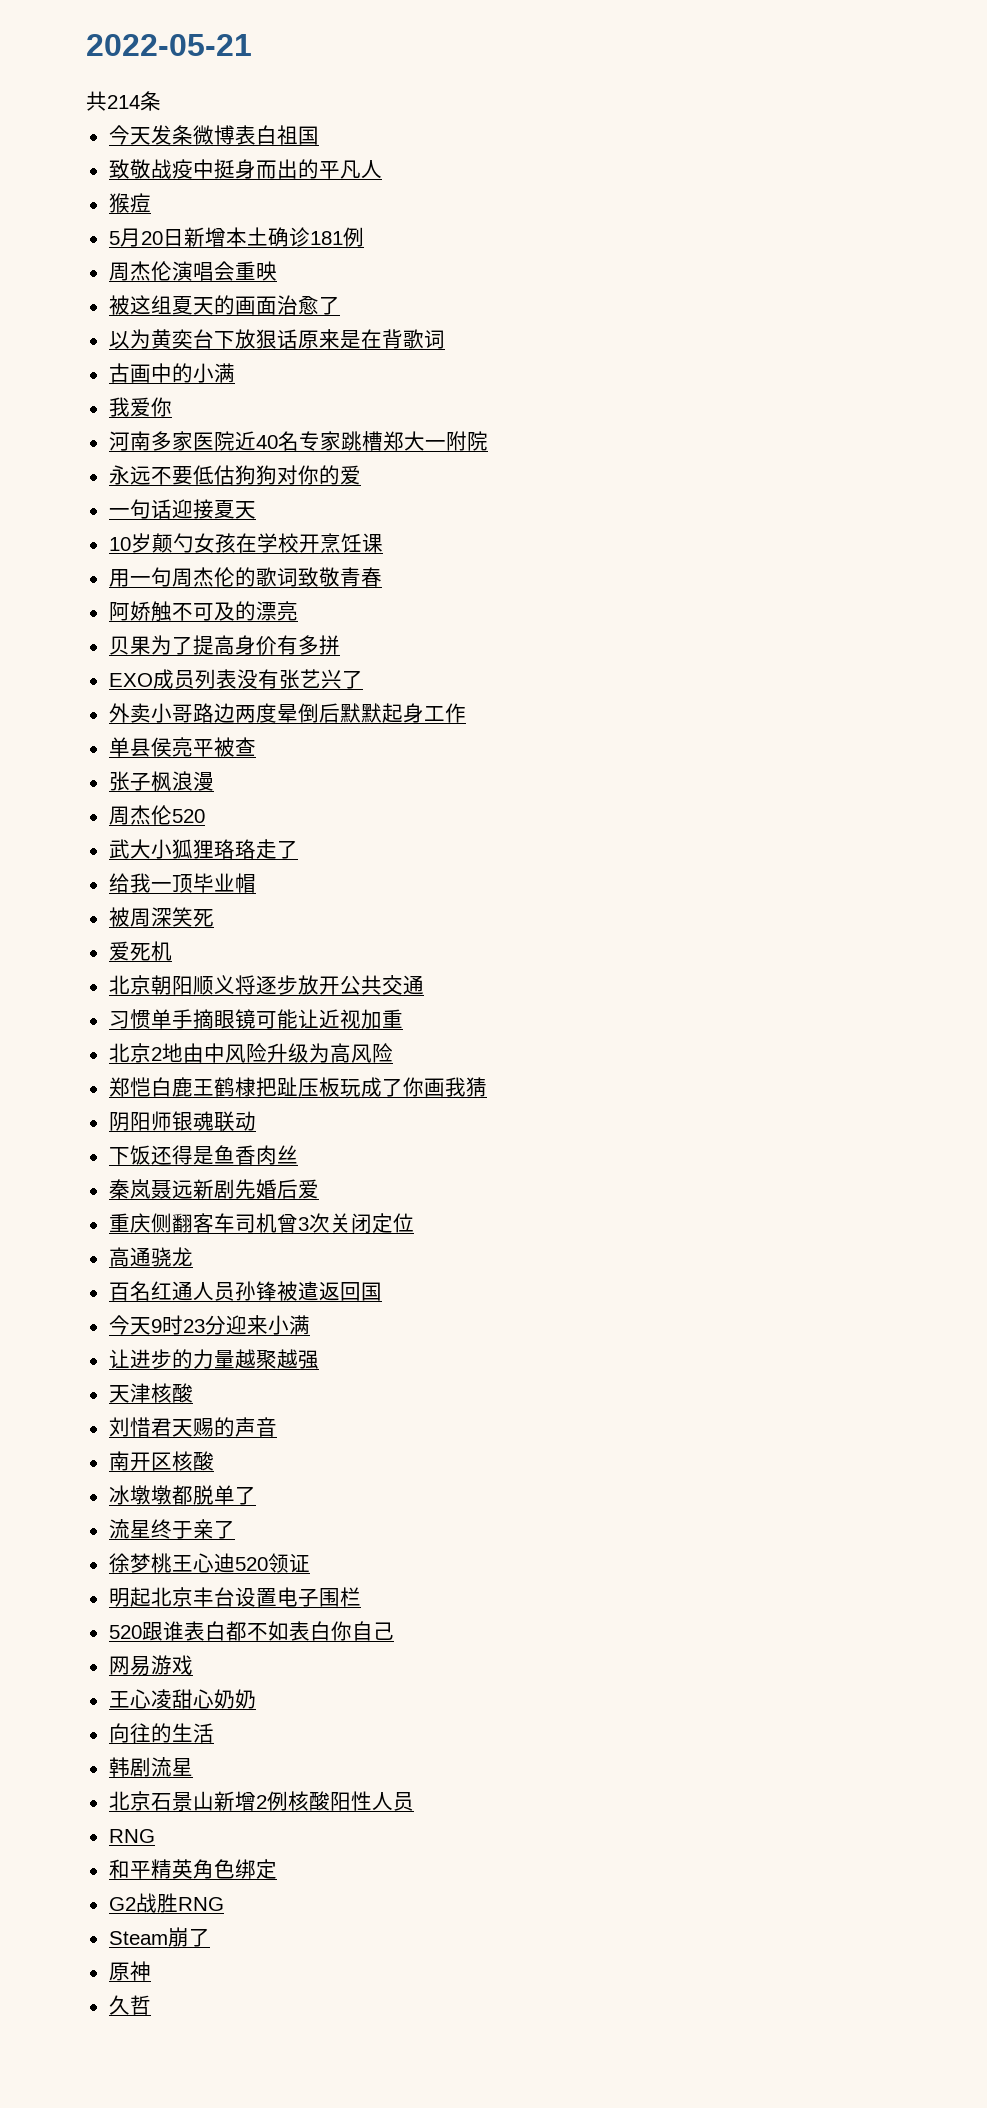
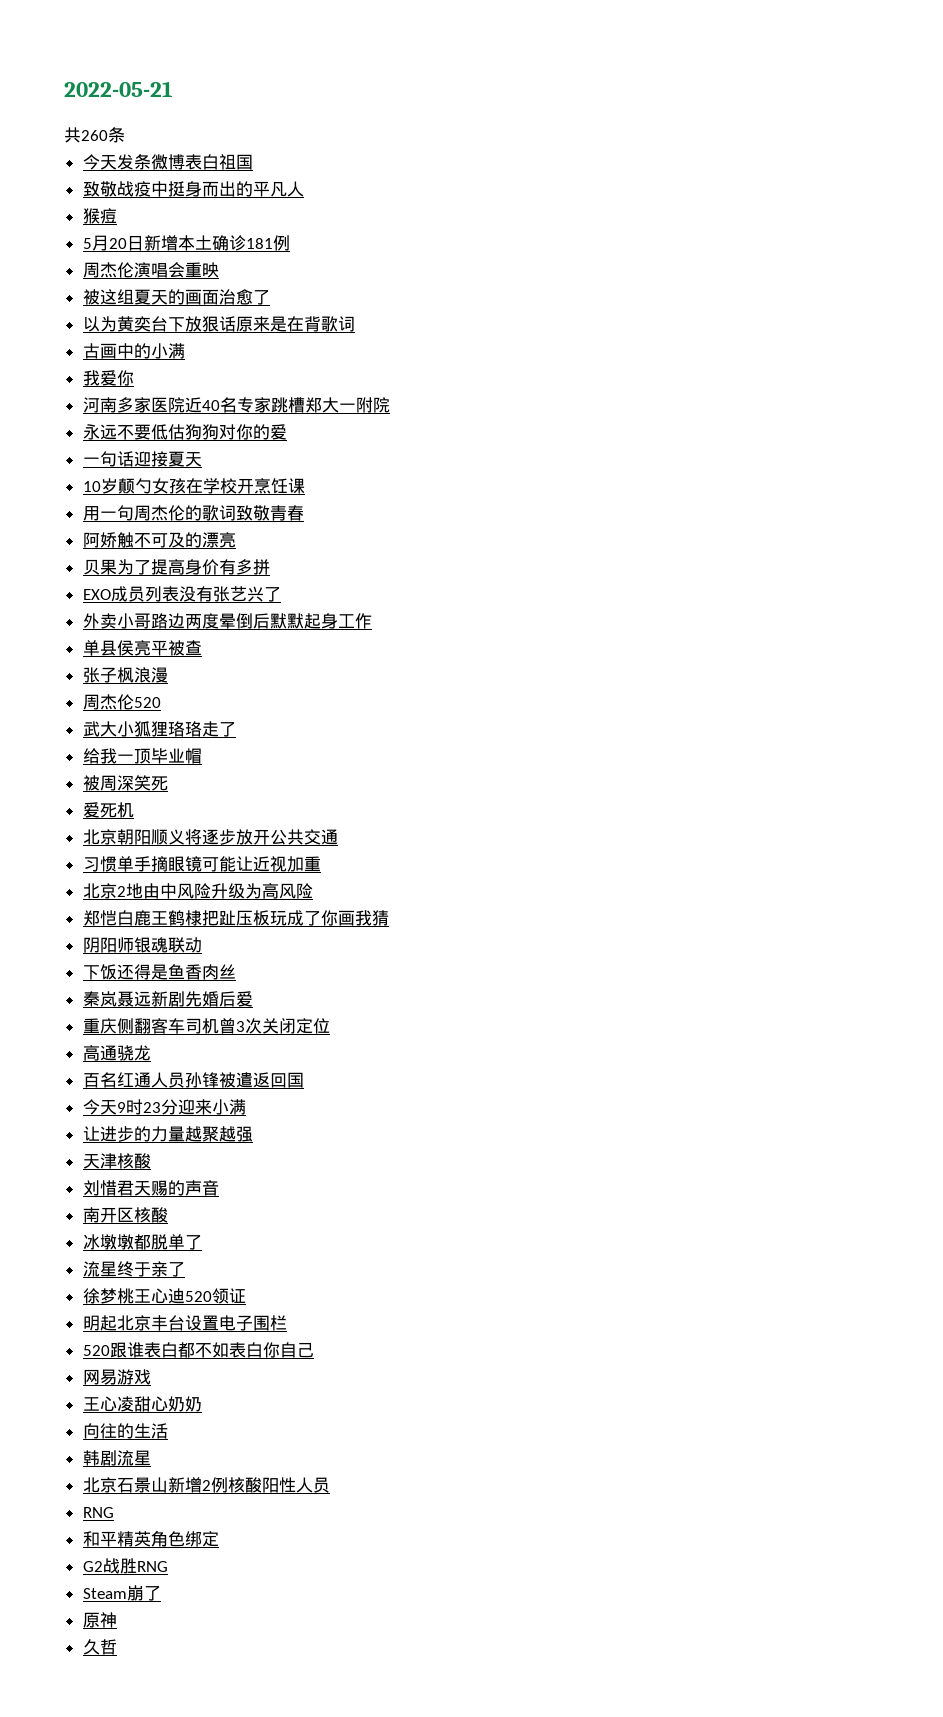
[107,95,140,109] 214 -> [81,130,108,141] 260

